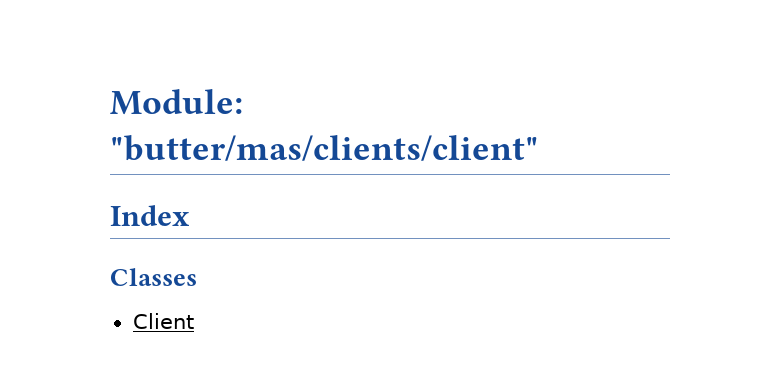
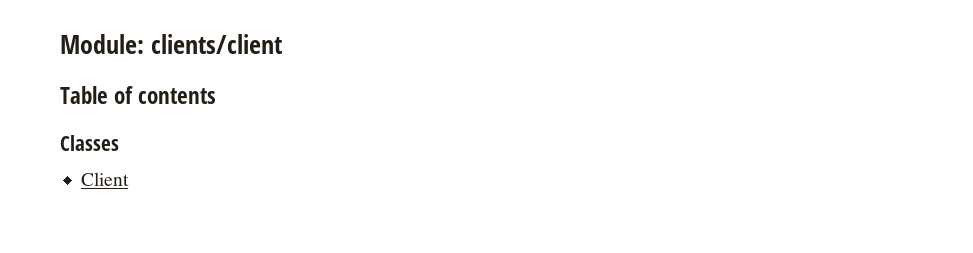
[110,135,539,161] [110,205,190,226] "butter/mas/clients/client" // Index -> [150,34,282,54] [60,86,217,104] clients/client // Table of contents

